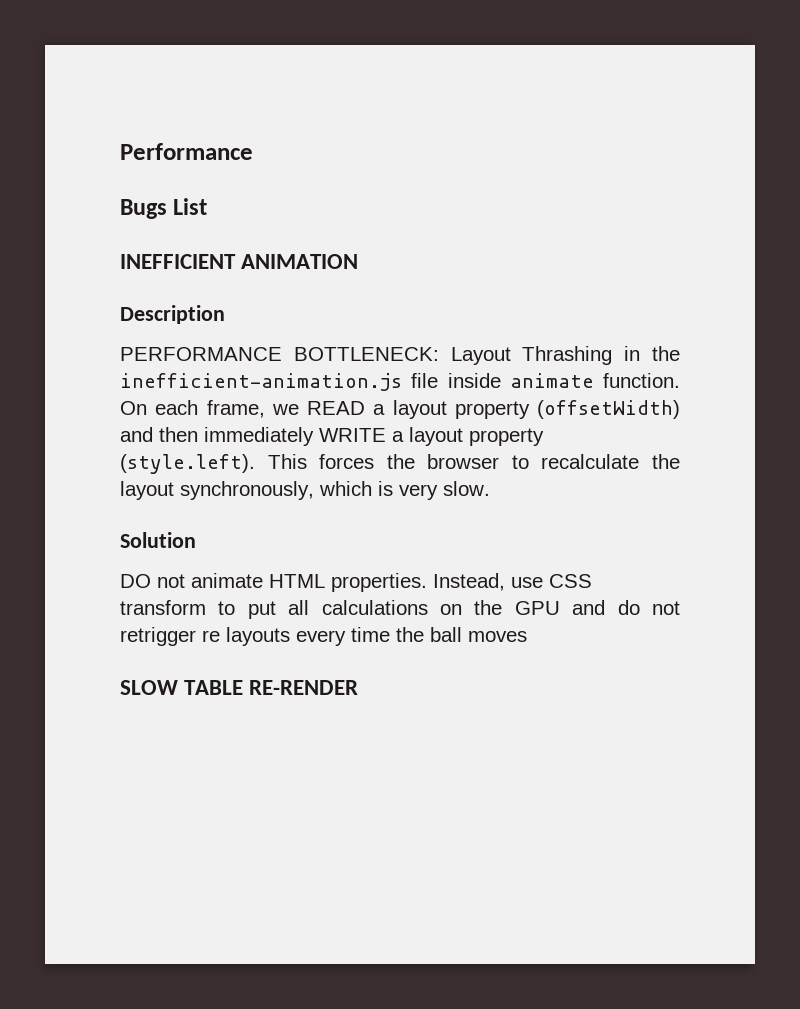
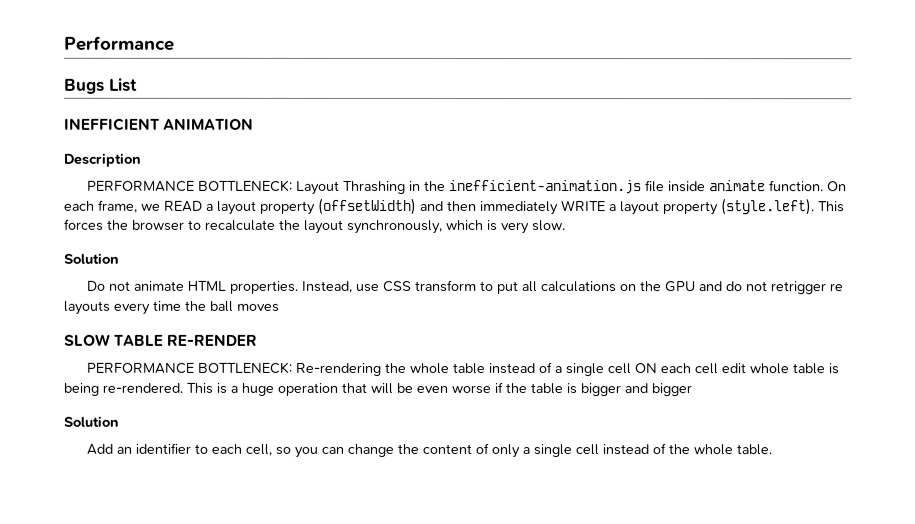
[120,574,151,588] DO -> [86,280,106,291] Do
(359, 687) none -> [86,361,840,377] [63,382,692,397] [63,415,119,427] [86,442,773,459] // PERFORMANCE BOTTLENECK: Re-rendering the whole table instead of a single cell ON each cell edit whole table is being re-rendered. This is a huge operation that will be even worse if the table is bigger and bigger // Solution // Add an identifier to each cell, so you can change the content of only a single cell instead of the whole table.

